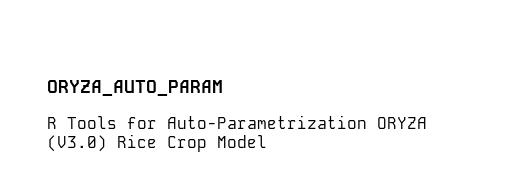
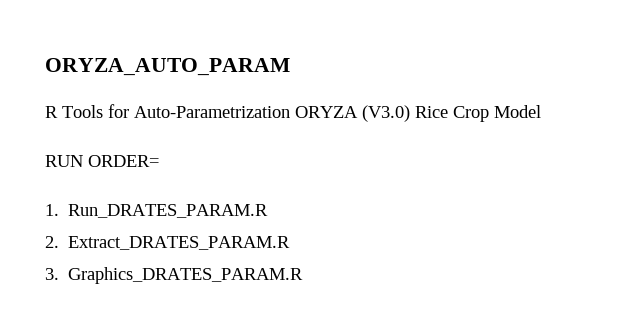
(267, 141) none -> [45,155,159,167] [45,204,269,218] [45,236,291,250] [45,267,304,284] // RUN ORDER= // 1. Run_DRATES_PARAM.R // 2. Extract_DRATES_PARAM.R // 3. Graphics_DRATES_PARAM.R

